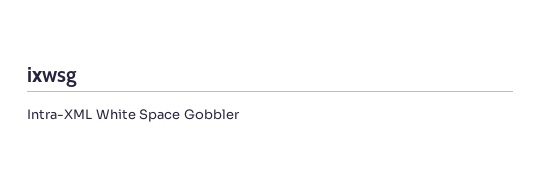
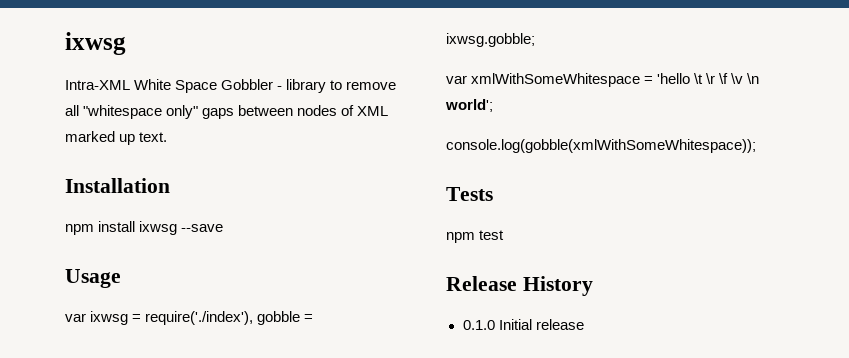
(240, 114) none -> [277,79,397,93] [65,105,389,119] [65,131,168,145] [65,178,170,193] [65,221,224,235] [65,269,121,288] [65,311,314,325] [446,33,535,47] [446,73,760,87] [445,99,493,112] [446,139,756,153] [446,187,493,201] [446,230,505,243] [446,276,593,296] [462,319,584,330] - library to remove all "whitespace only" gaps between nodes of XML marked up text. // Installation // npm install ixwsg --save // Usage // var ixwsg = require('./index'), gobble = ixwsg.gobble; // var xmlWithSomeWhitespace = 'hello \t \r \f \v \n world'; // console.log(gobble(xmlWithSomeWhitespace)); // Tests // npm test // Release History // 0.1.0 Initial release

